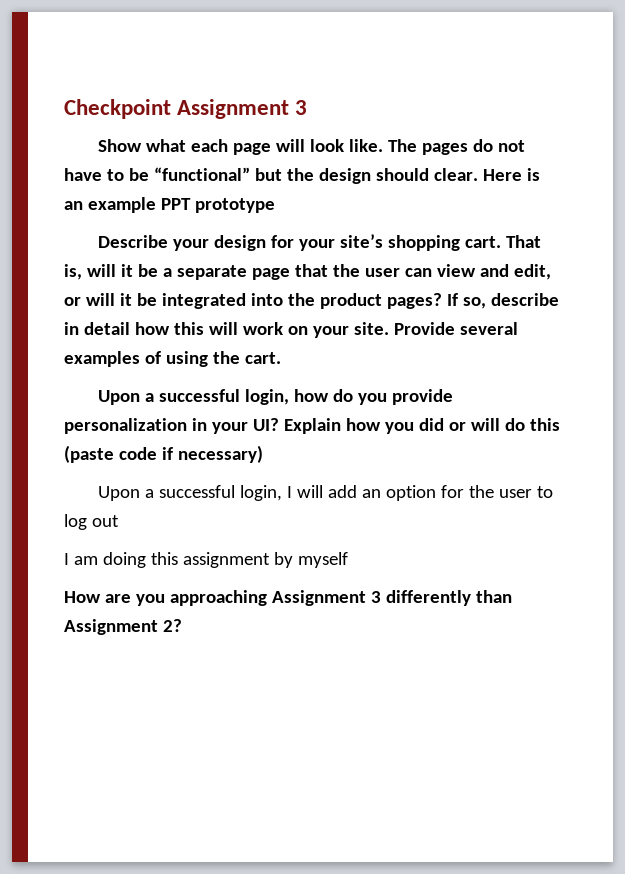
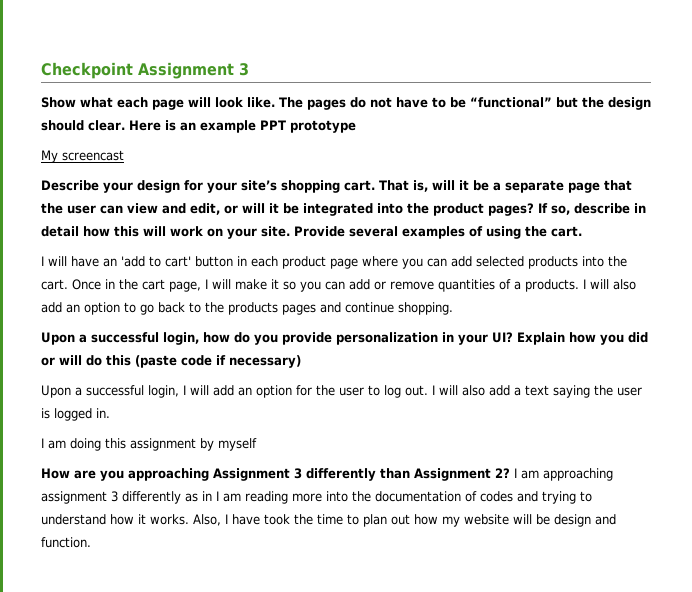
(275, 205) none -> [41,150,124,163] // My screencast
(281, 358) none -> [41,256,627,269] [41,279,636,292] [41,302,453,315] // I will have an 'add to cart' button in each product page where you can add selected products into the cart. Once in the cart page, I will make it so you can add or remove quantities of a products. I will also add an option to go back to the products pages and continue shopping.
[91,515,119,527] out -> [405,385,642,398] [41,408,110,421] out. I will also add a text saying the user is logged in.
(182, 625) none -> [514,468,613,481] [41,491,592,504] [41,514,616,527] [41,537,91,548] I am approaching assignment 3 differently as in I am reading more into the documentation of codes and trying to understand how it works. Also, I have took the time to plan out how my website will be design and function.

